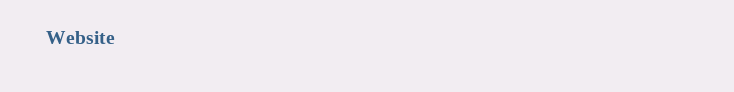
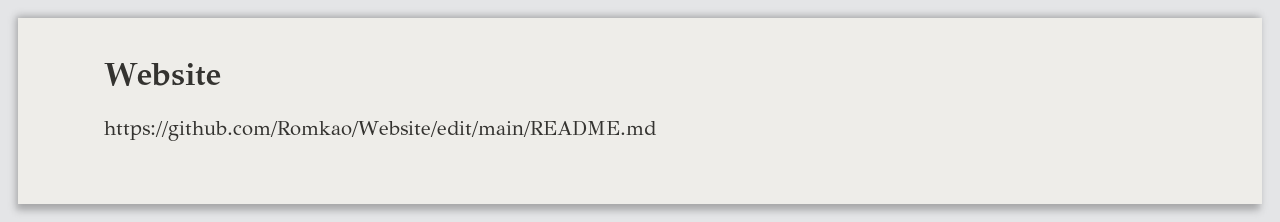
(115, 37) none -> [104,120,657,141] // https://github.com/Romkao/Website/edit/main/README.md

